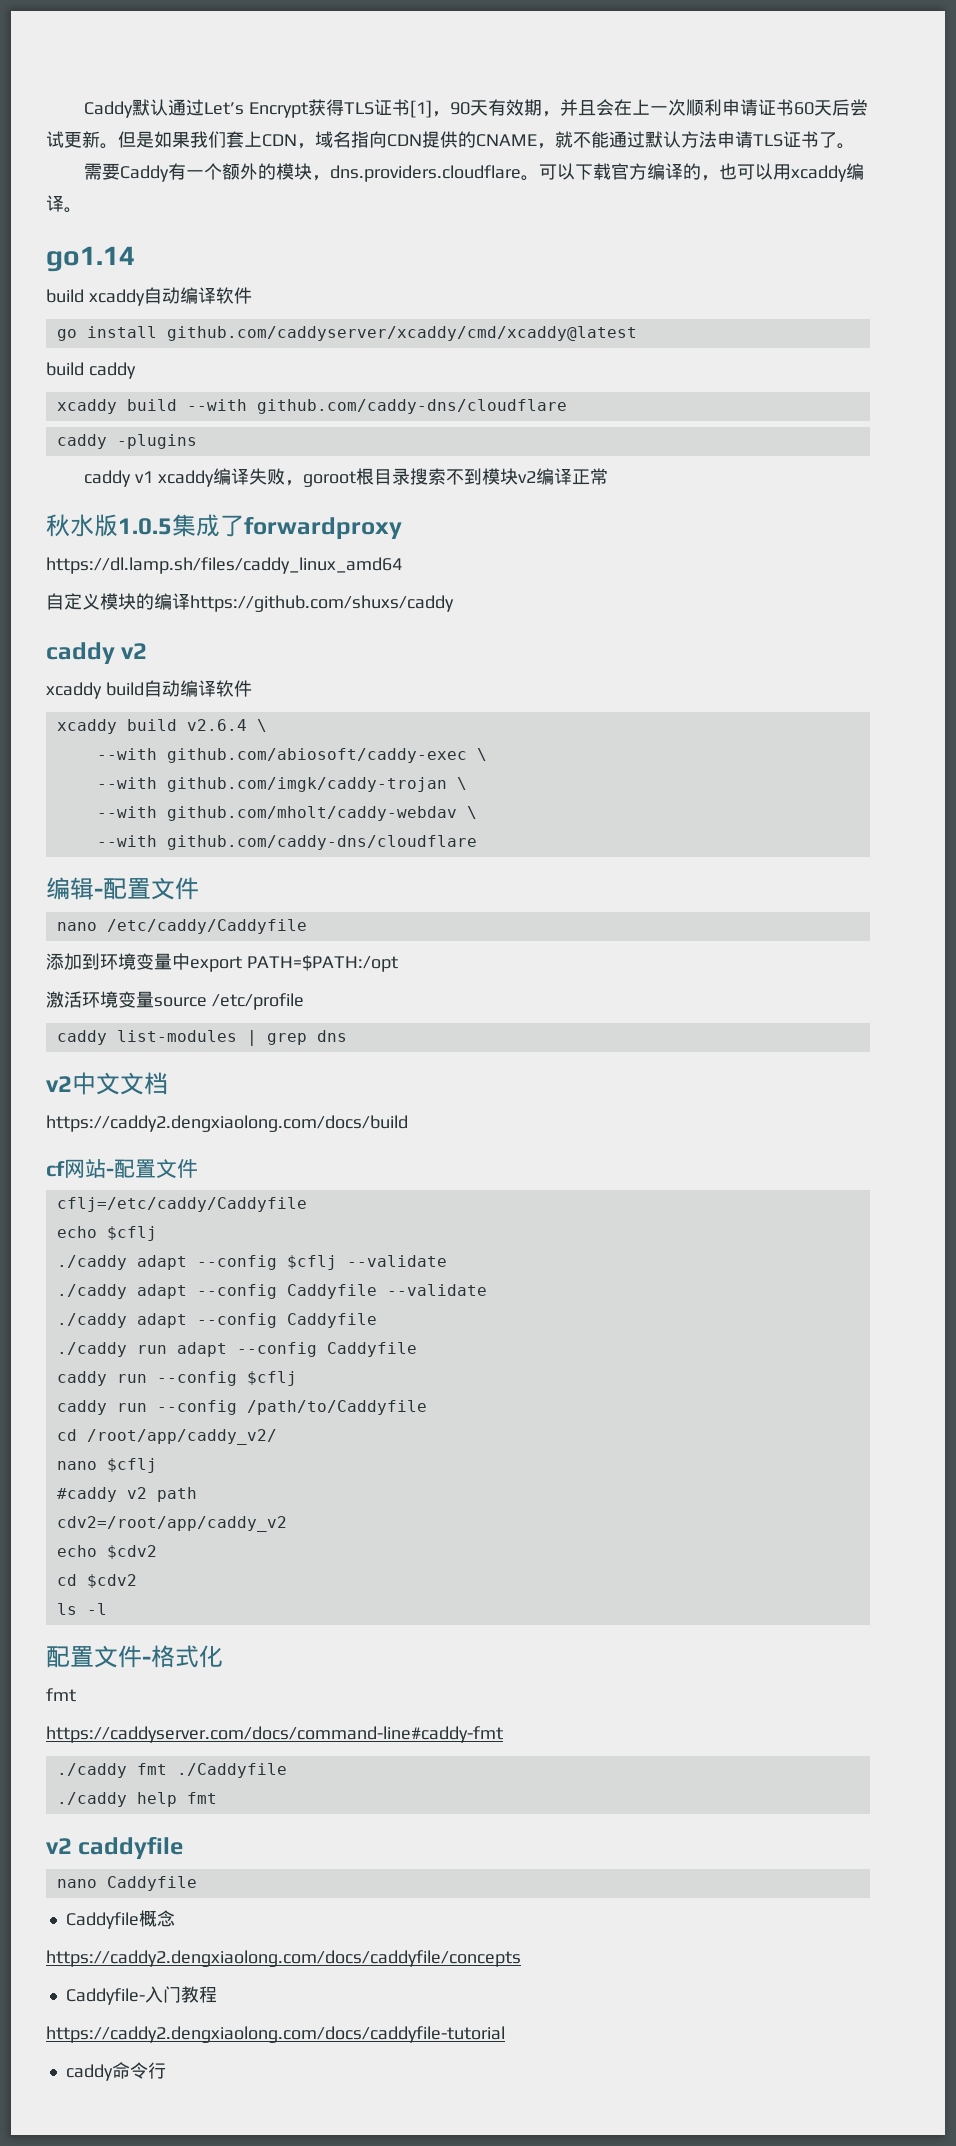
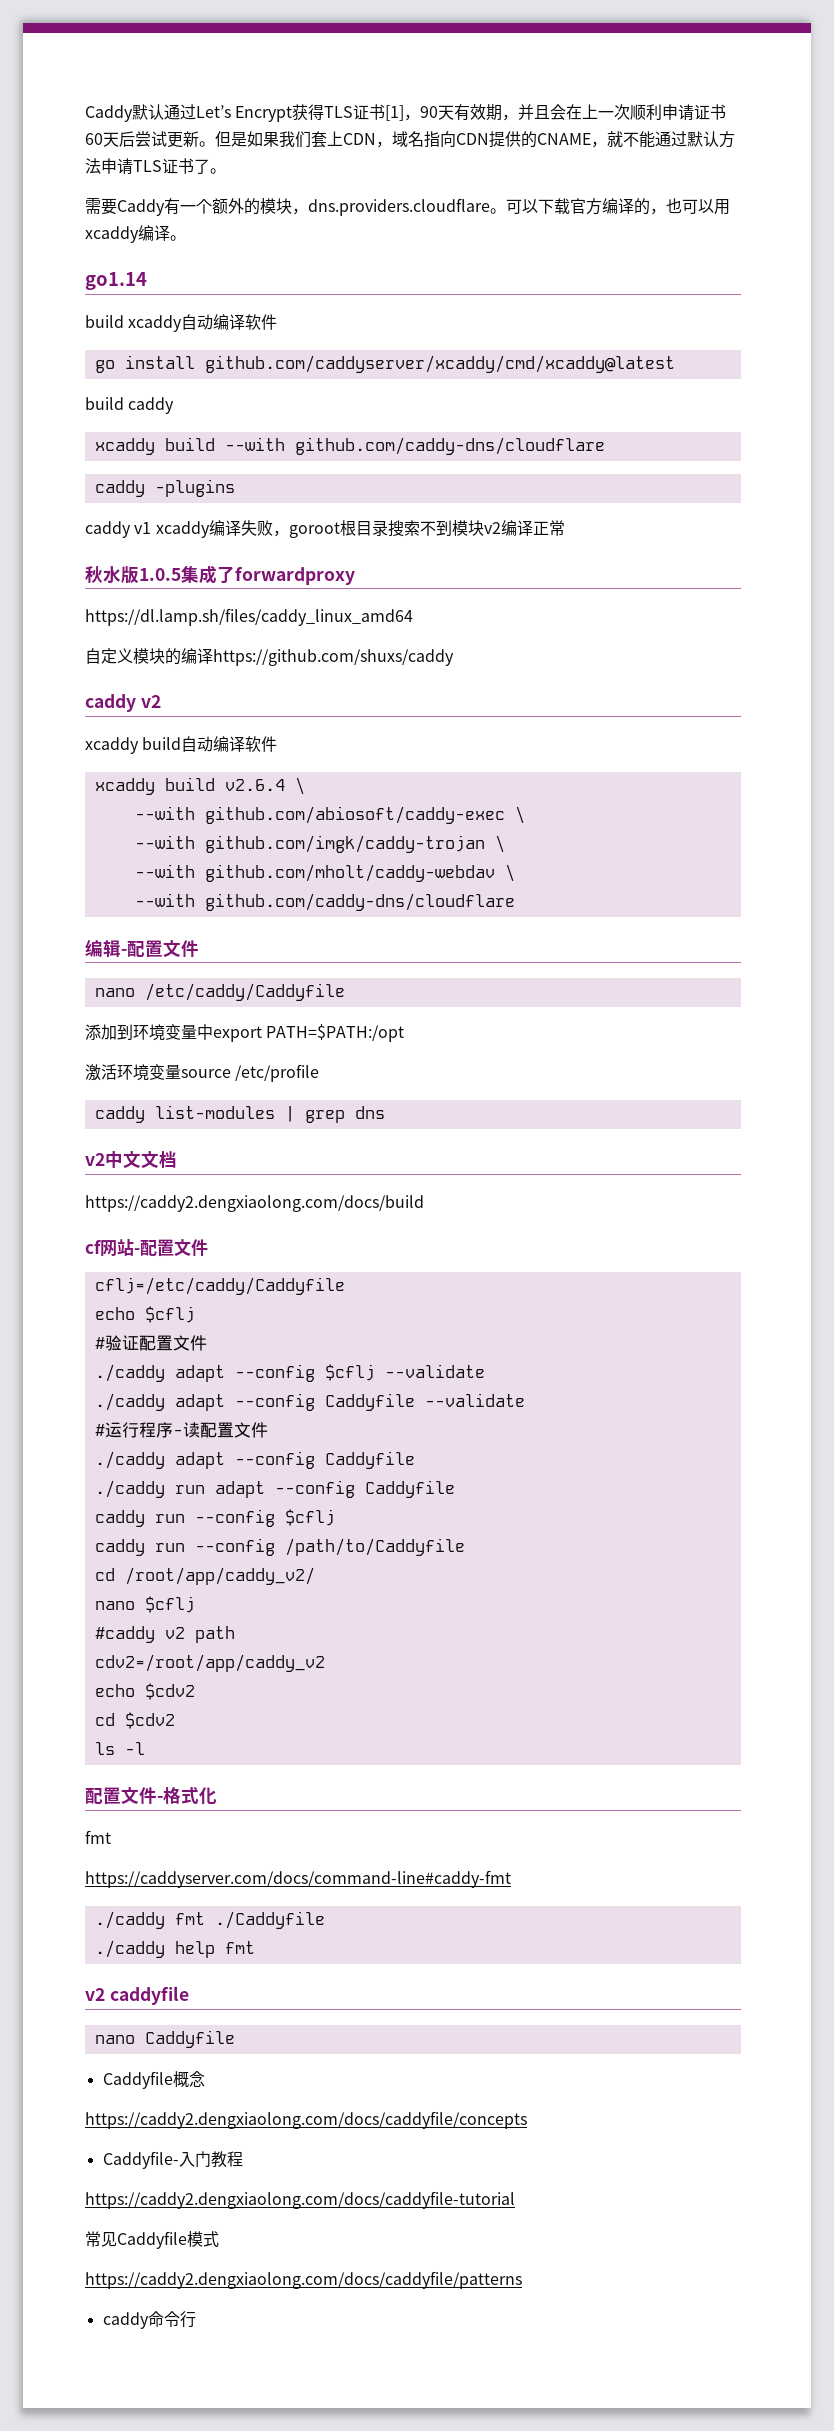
(157, 1233) none -> [94,1335,207,1351] // #验证配置文件
(487, 1290) none -> [94,1422,268,1438] // #运行程序-读配置文件
(505, 2034) none -> [85,2231,219,2249] [85,2271,522,2289] // 常见Caddyfile模式 // https://caddy2.dengxiaolong.com/docs/caddyfile/patterns

